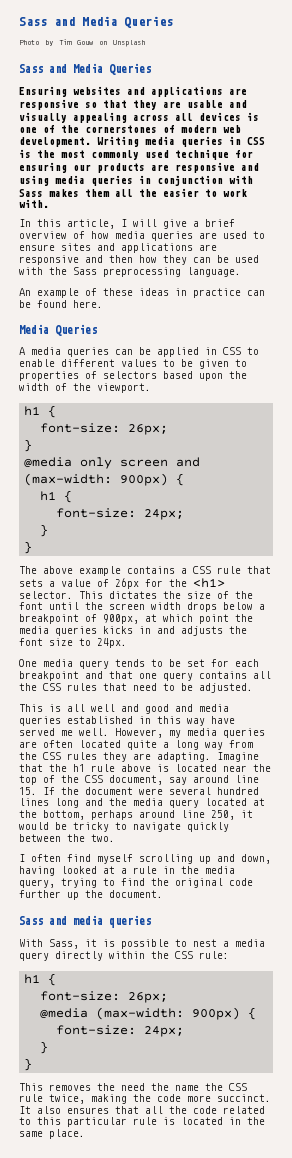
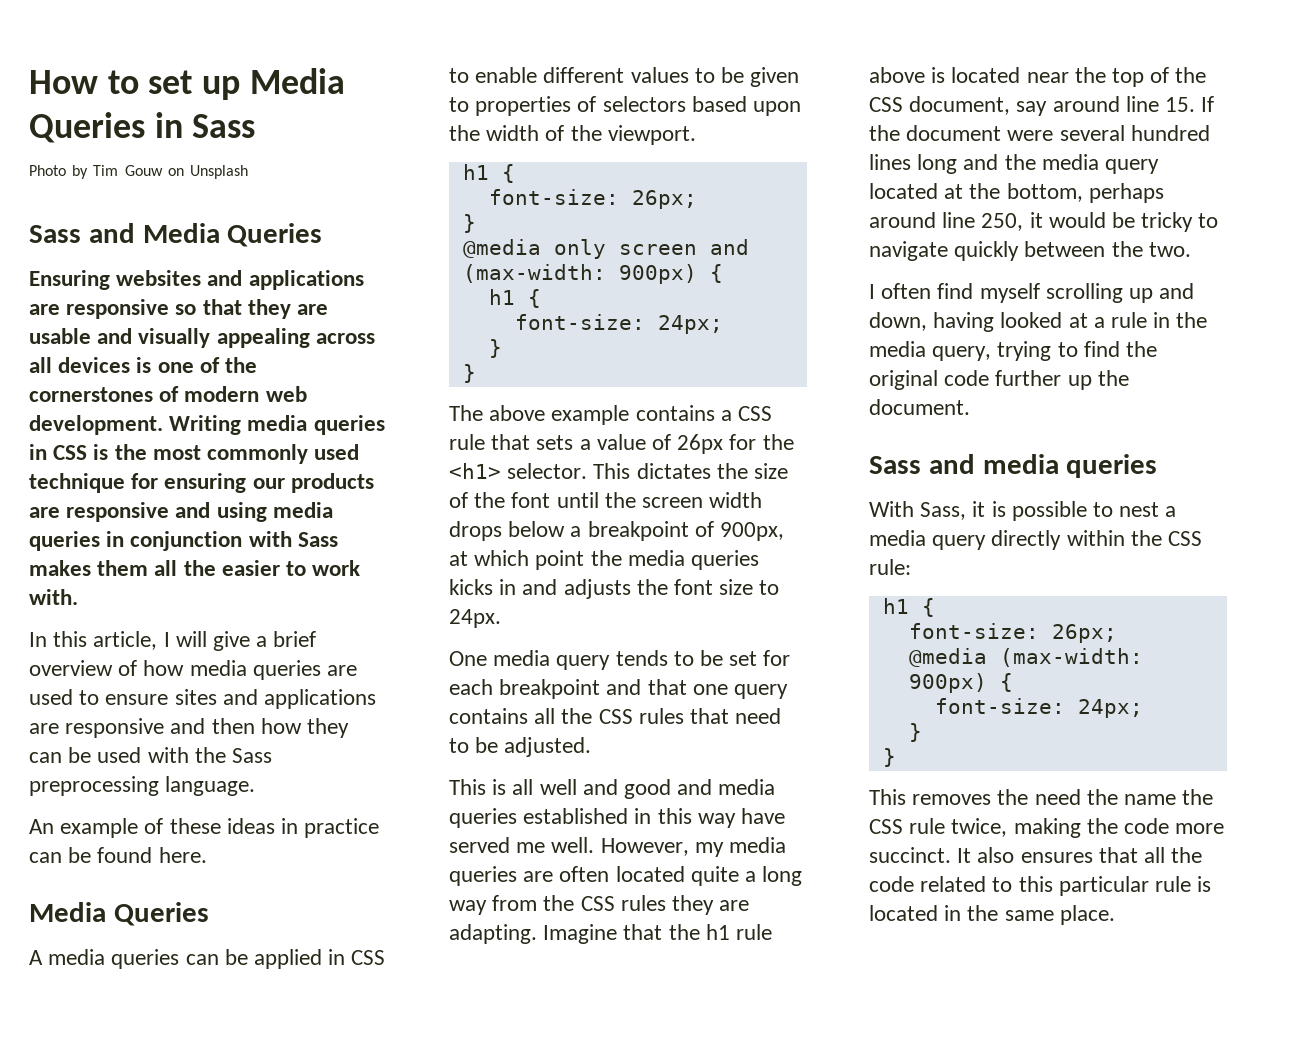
[19,16,173,28] Sass and Media Queries -> [29,68,345,100] [29,112,256,143] How to set up Media Queries in Sass

